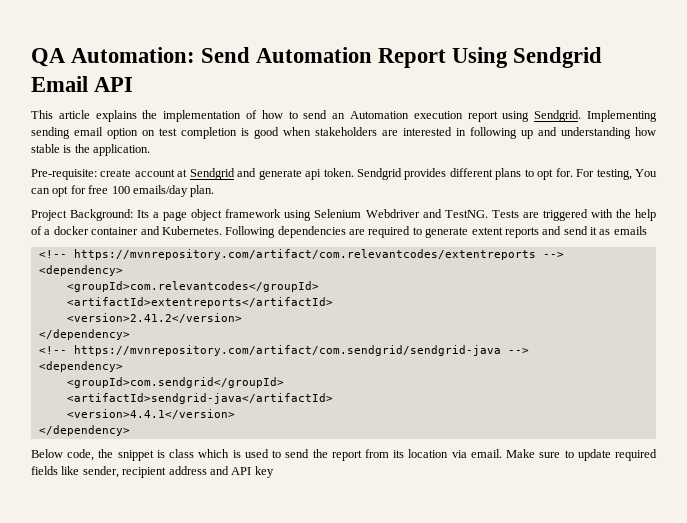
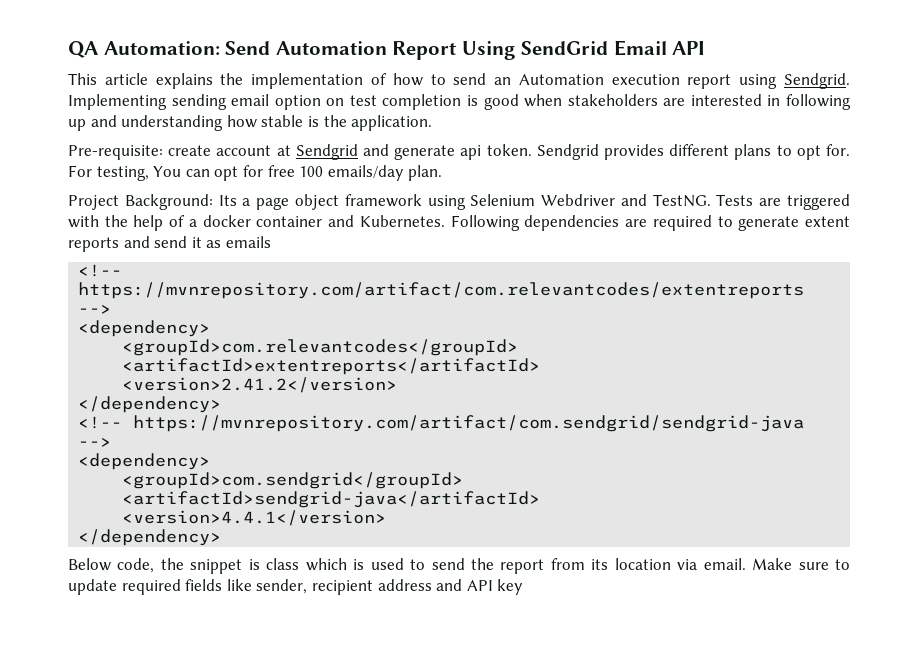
[513,47,603,68] Sendgrid -> [521,41,609,55] SendGrid

